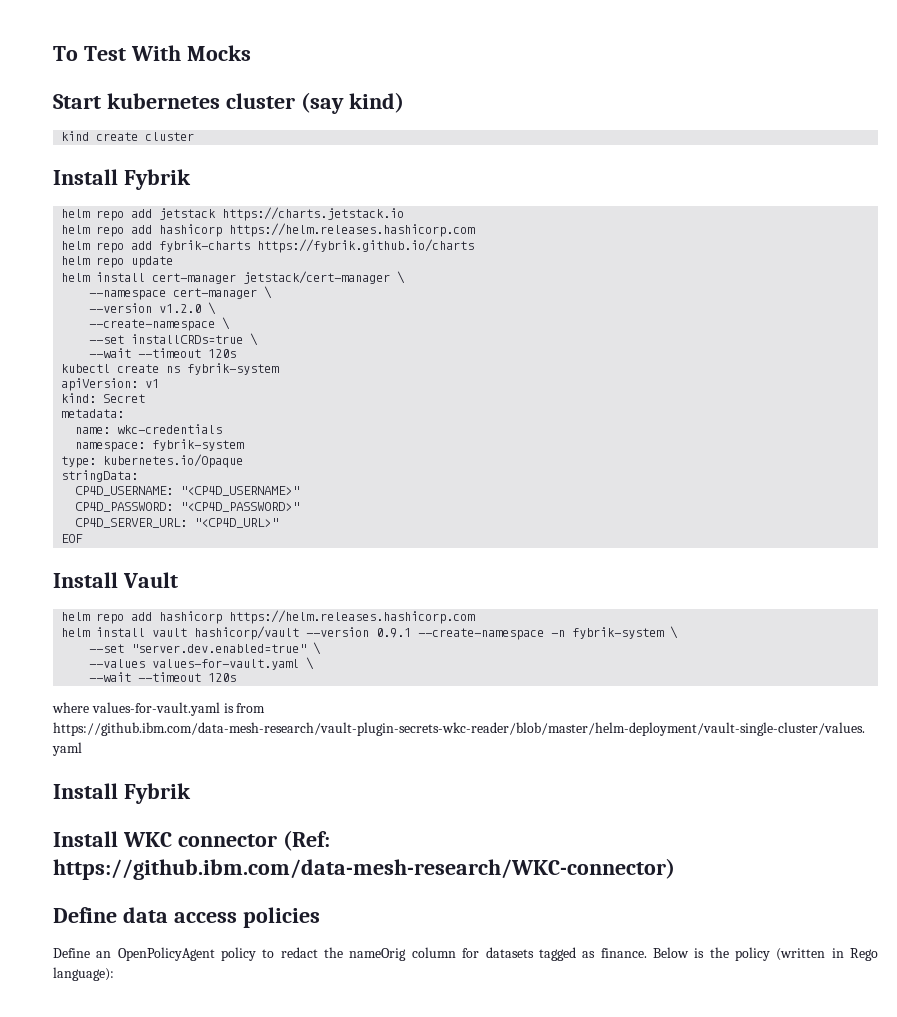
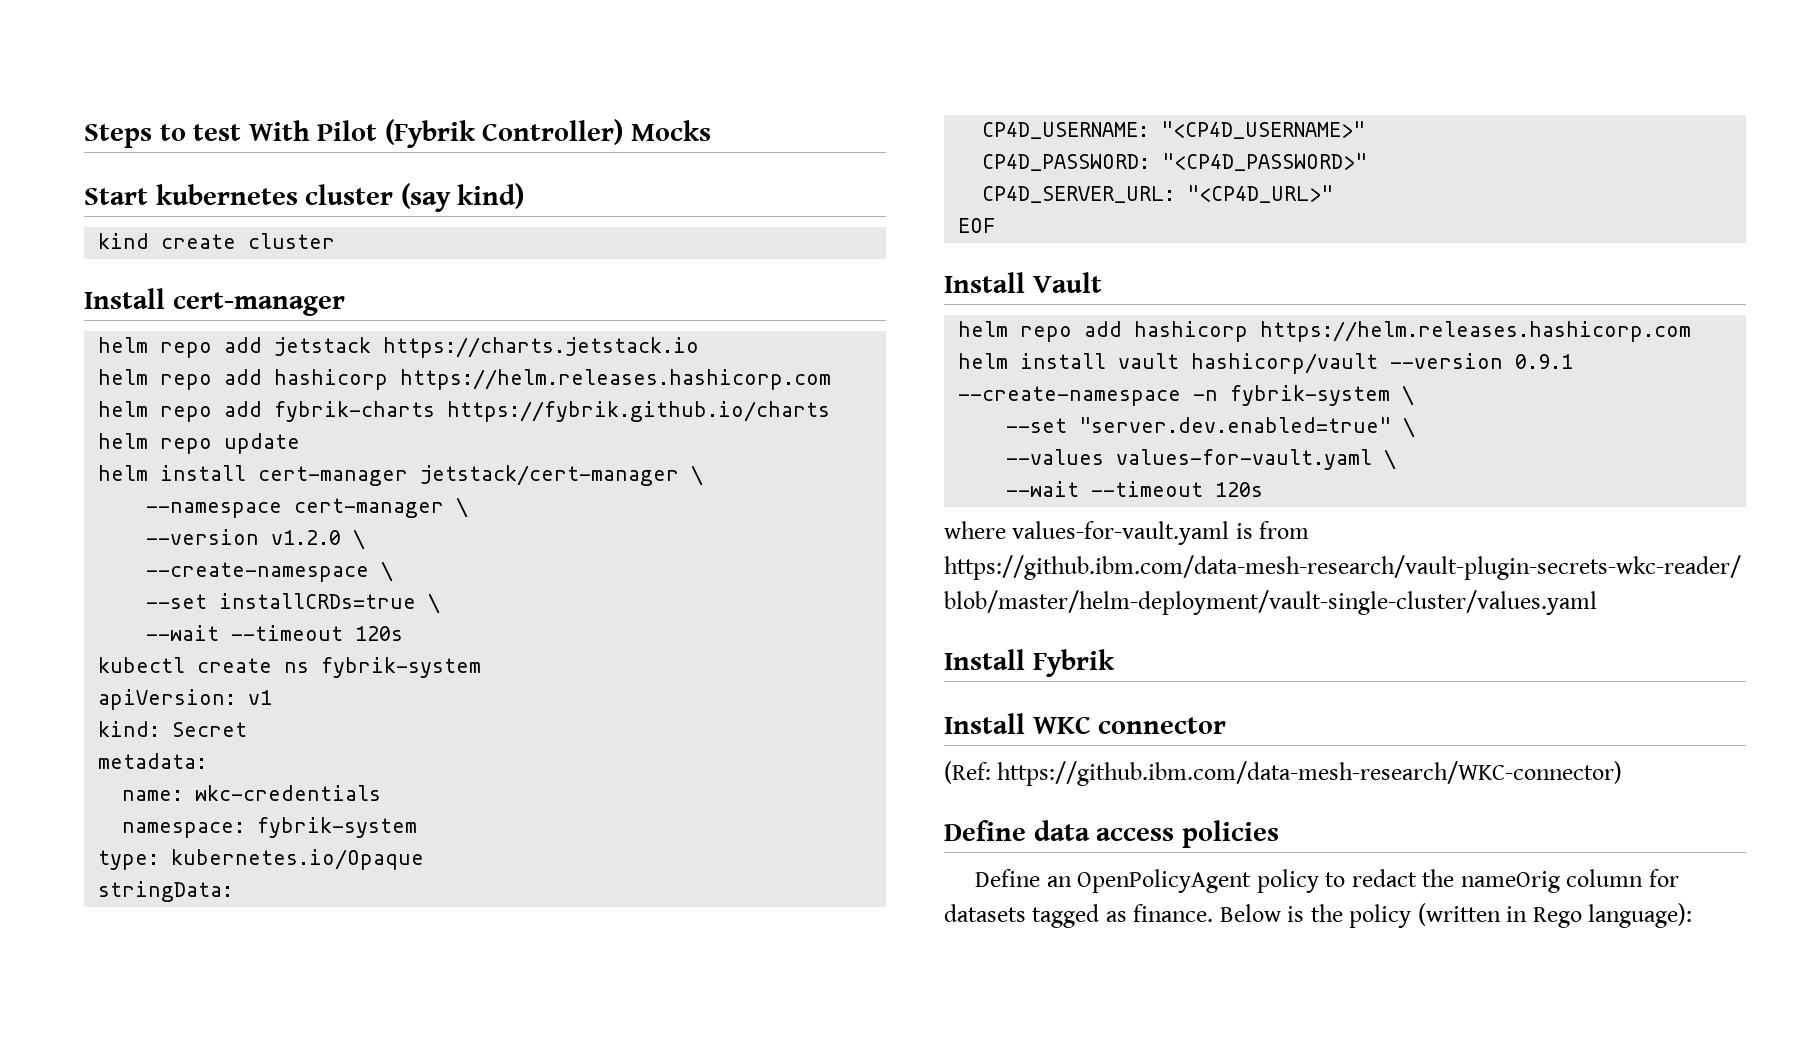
[53,45,181,61] To Test With -> [84,119,624,148] Steps to test With Pilot (Fybrik Controller)
[123,169,191,190] Fybrik -> [172,292,345,316] cert-manager
(277, 840) none -> (1227, 725) //

